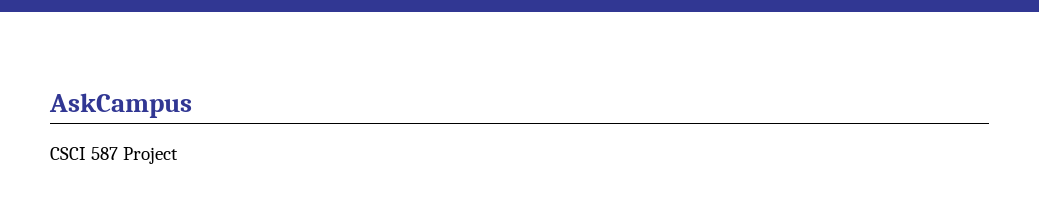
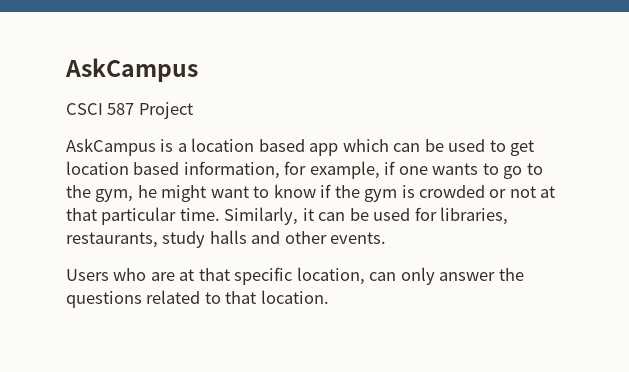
(179, 155) none -> [66,138,535,156] [66,161,543,179] [66,184,556,202] [66,207,509,225] [66,230,387,248] [66,267,524,285] [66,290,329,308] // AskCampus is a location based app which can be used to get location based information, for example, if one wants to go to the gym, he might want to know if the gym is crowded or not at that particular time. Similarly, it can be used for libraries, restaurants, study halls and other events. // Users who are at that specific location, can only answer the questions related to that location.

